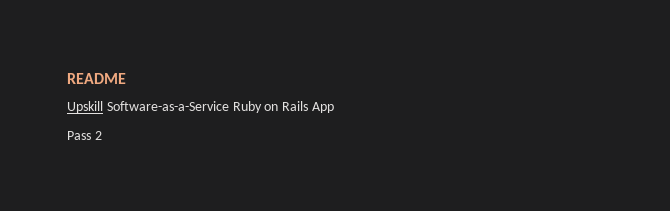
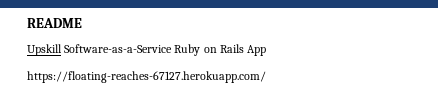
[67,131,102,140] Pass 2 -> [27,71,266,83] https://floating-reaches-67127.herokuapp.com/

